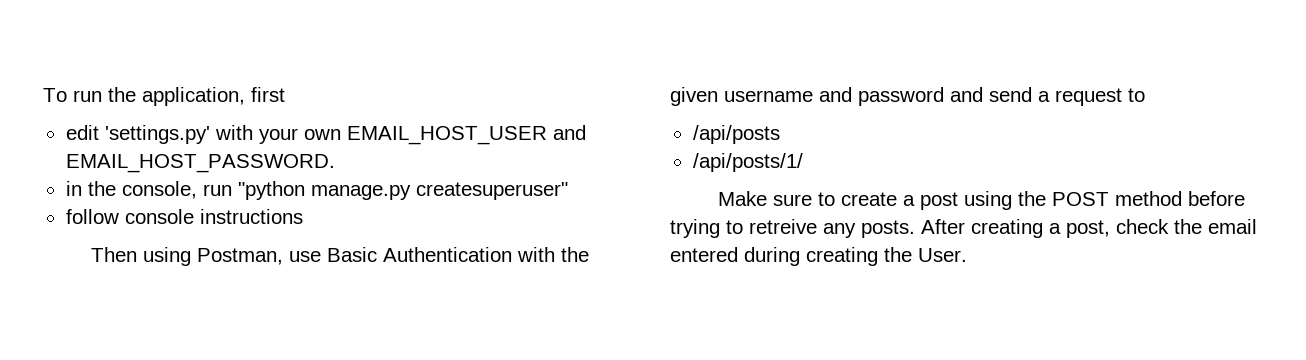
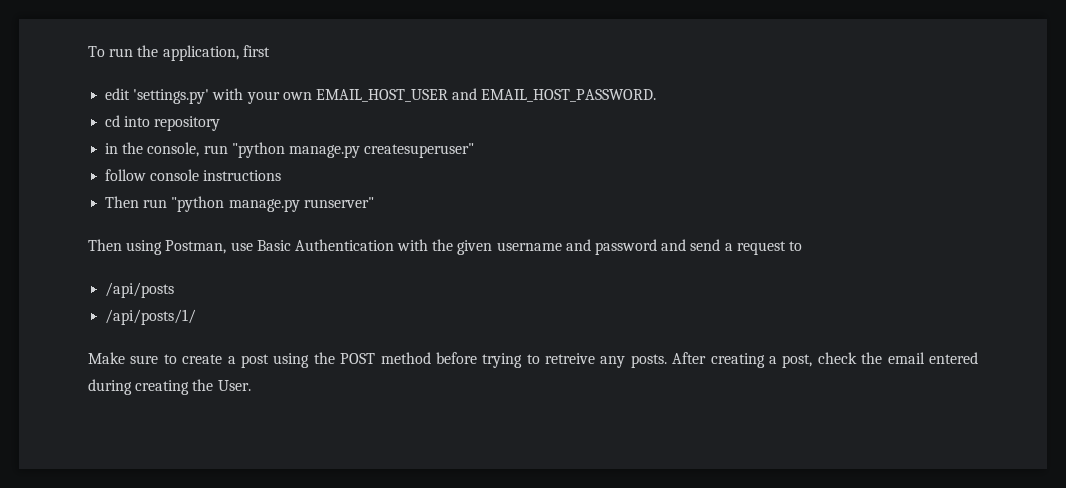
(335, 163) none -> [105,115,221,131] // cd into repository
(303, 216) none -> [105,196,374,212] // Then run "python manage.py runserver"

